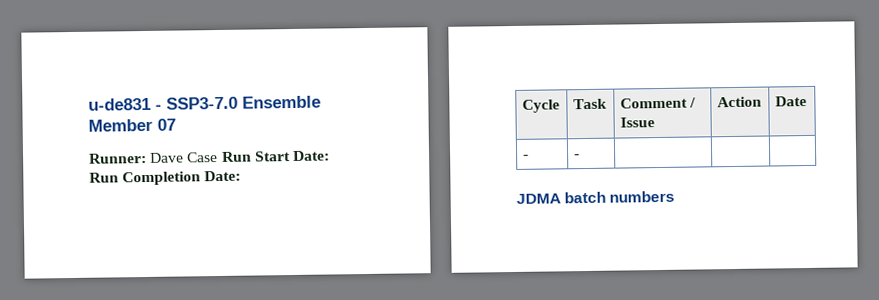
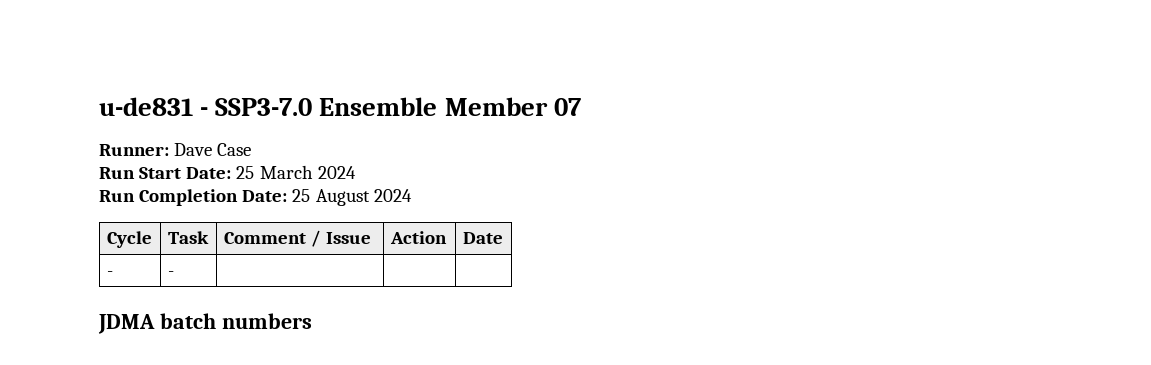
(219, 157) none -> (252, 149) //
(330, 156) none -> [236,165,356,179] 25 March 2024
(242, 176) none -> [292,189,412,206] 25 August 2024

